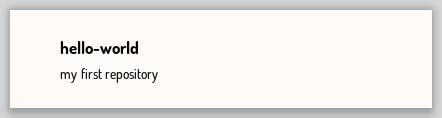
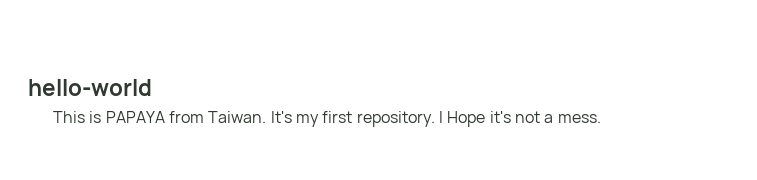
[60,68,159,83] my first repository -> [53,111,601,127] This is PAPAYA from Taiwan. It's my first repository. I Hope it's not a mess.

